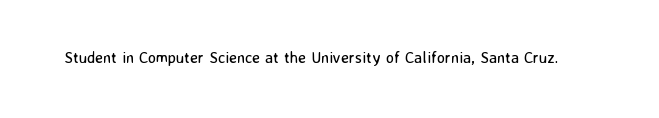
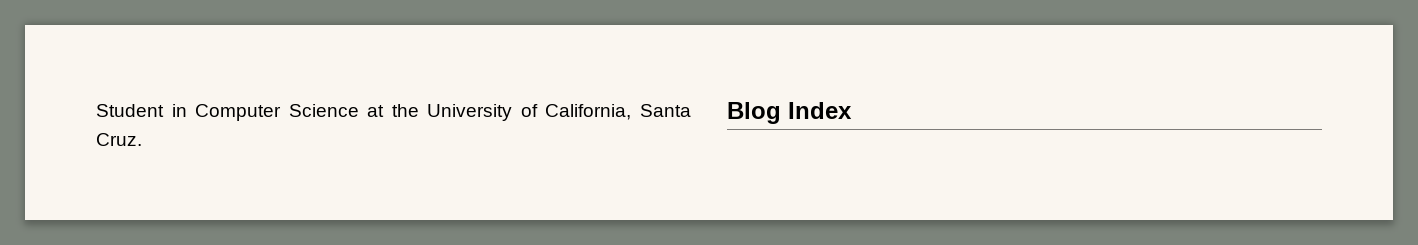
(558, 57) none -> [727,102,852,124] // Blog Index

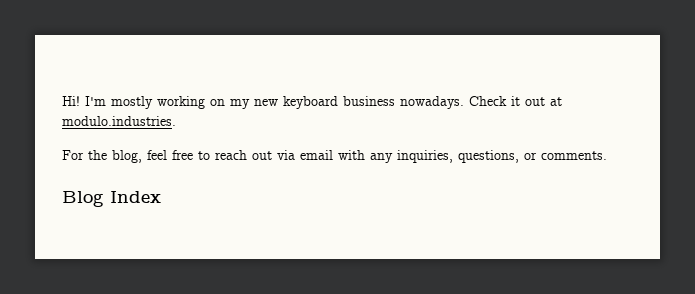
[96,104,691,121] [96,133,142,146] Student in Computer Science at the University of California, Santa Cruz. -> [62,96,562,109] [62,116,176,126] [62,150,607,163] Hi! I'm mostly working on my new keyboard business nowadays. Check it out at modulo.industries. // For the blog, feel free to reach out via email with any inquiries, questions, or comments.

